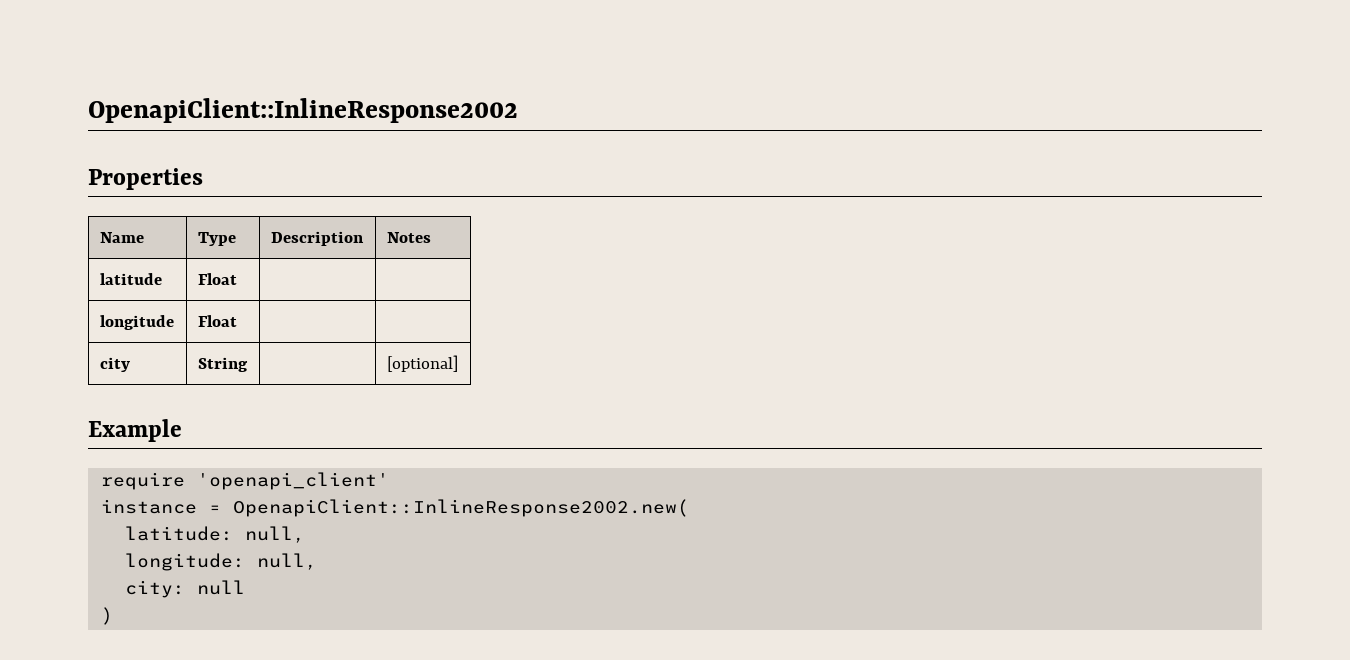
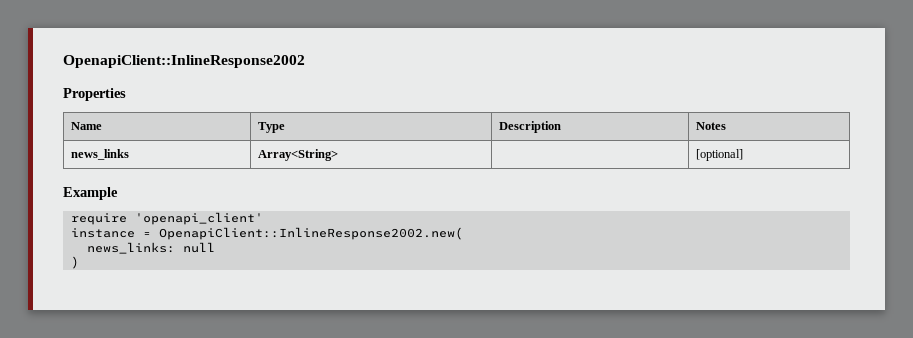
[99,273,162,285] [197,273,237,285] [99,315,174,330] [197,315,237,327] [99,357,130,372] [197,357,248,372] latitude | Float | | // longitude | Float | | // city | String -> [71,149,130,160] [258,149,339,161] news_links | Array<String>
[124,526,305,543] [124,553,317,571] [124,580,185,598] latitude: null, // longitude: null, // city: -> [86,242,175,254] news_links:

